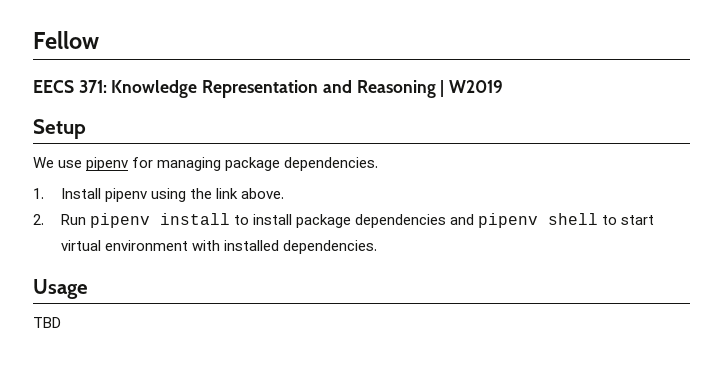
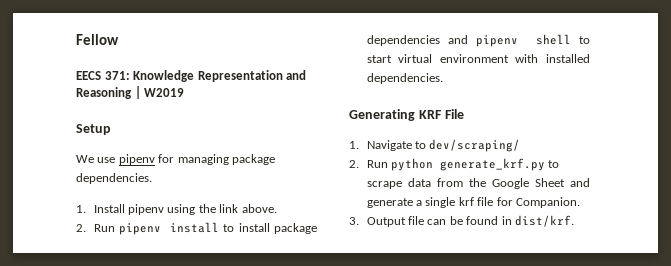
[33,279,88,299] [33,317,61,328] Usage // TBD -> [349,109,464,121] [349,139,521,152] [349,158,560,171] [366,178,590,189] [366,197,580,208] [349,215,574,227] Generating KRF File // 1. Navigate to dev/scraping/ // 2. Run python generate_krf.py to scrape data from the Google Sheet and generate a single krf file for Companion. // 3. Output file can be found in dist/krf.

